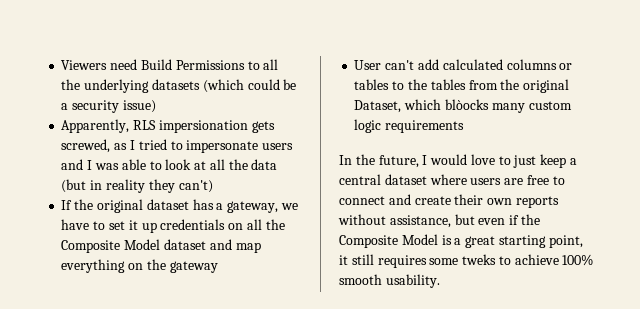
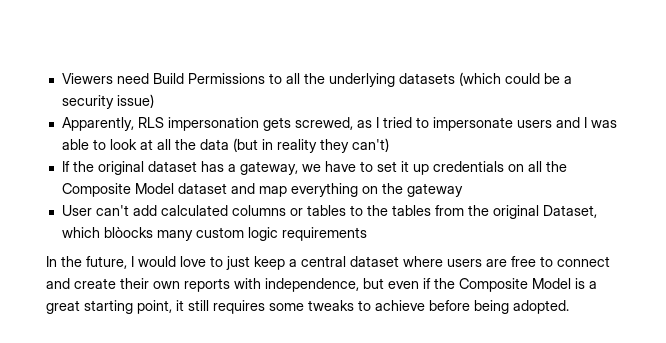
[158,120,248,133] impersionation -> [167,117,259,131] impersonation
[338,214,451,228] without assistance, -> [234,278,359,292] with independence,
[462,254,497,265] tweks -> [308,300,354,311] tweaks
[562,254,594,266] [339,274,440,288] 100% smooth usability. -> [429,300,569,314] before being adopted.

